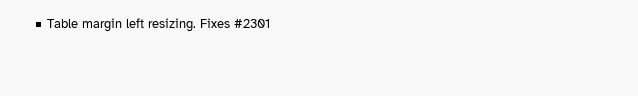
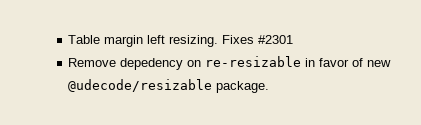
(271, 23) none -> [68,56,392,70] [68,79,270,93] // Remove depedency on re-resizable in favor of new @udecode/resizable package.

